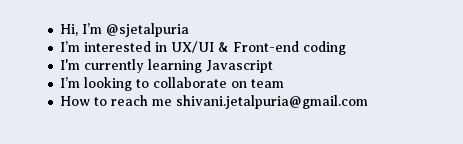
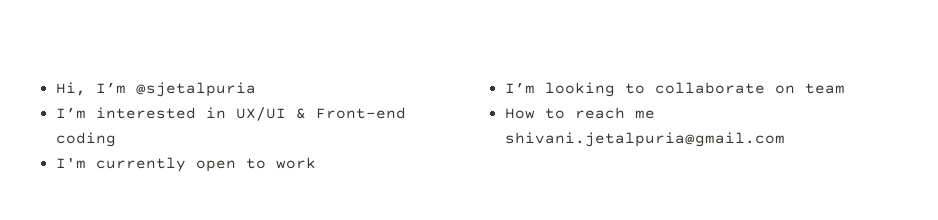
[148,59,274,73] learning Javascript -> [195,157,316,172] open to work

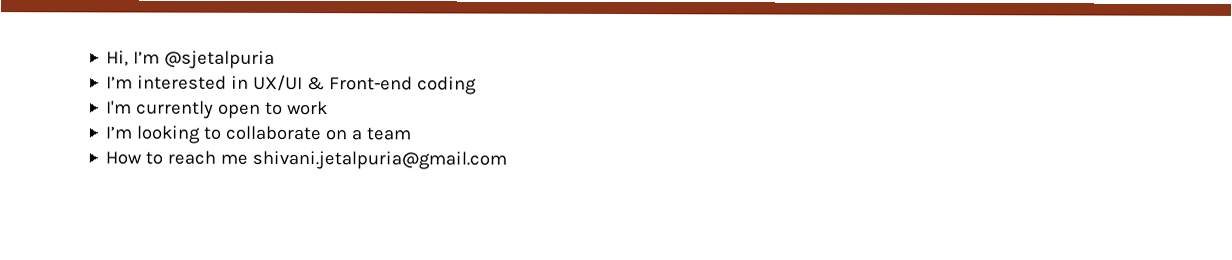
(795, 89) none -> [351,129,364,141] a

